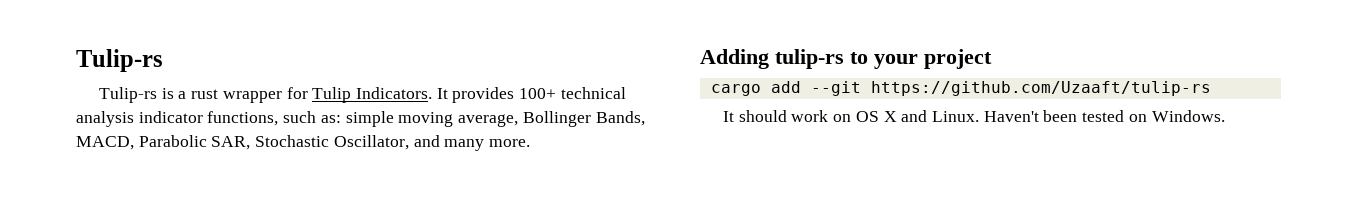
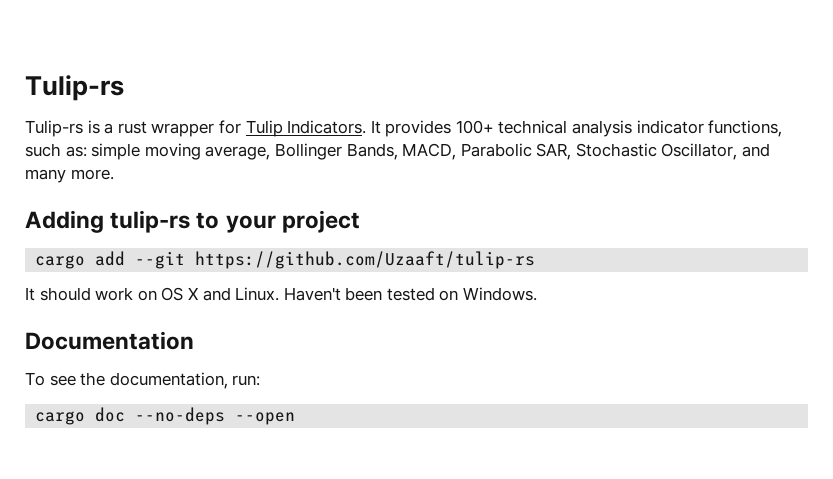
(1225, 116) none -> [25,331,194,350] [25,372,261,389] [35,407,296,425] // Documentation // To see the documentation, run: // cargo doc --no-deps --open

